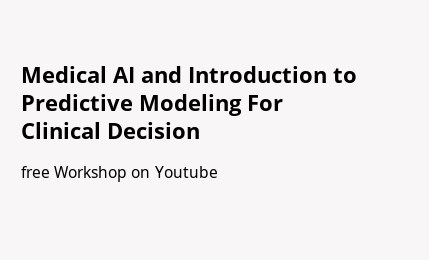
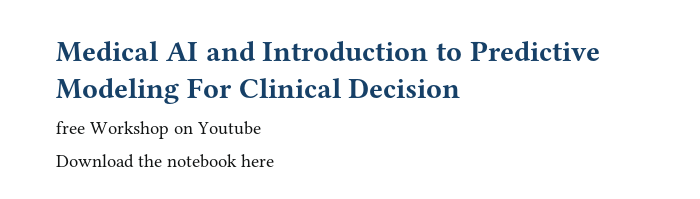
(218, 172) none -> [56,154,274,168] // Download the notebook here

